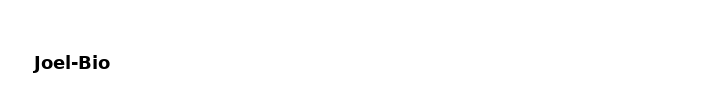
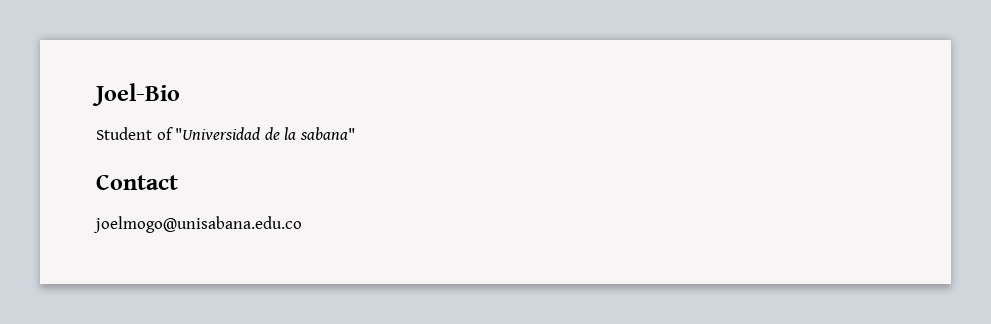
(110, 64) none -> [96,127,355,140] [96,175,178,190] [93,216,302,233] // Student of "Universidad de la sabana" // Contact // joelmogo@unisabana.edu.co

